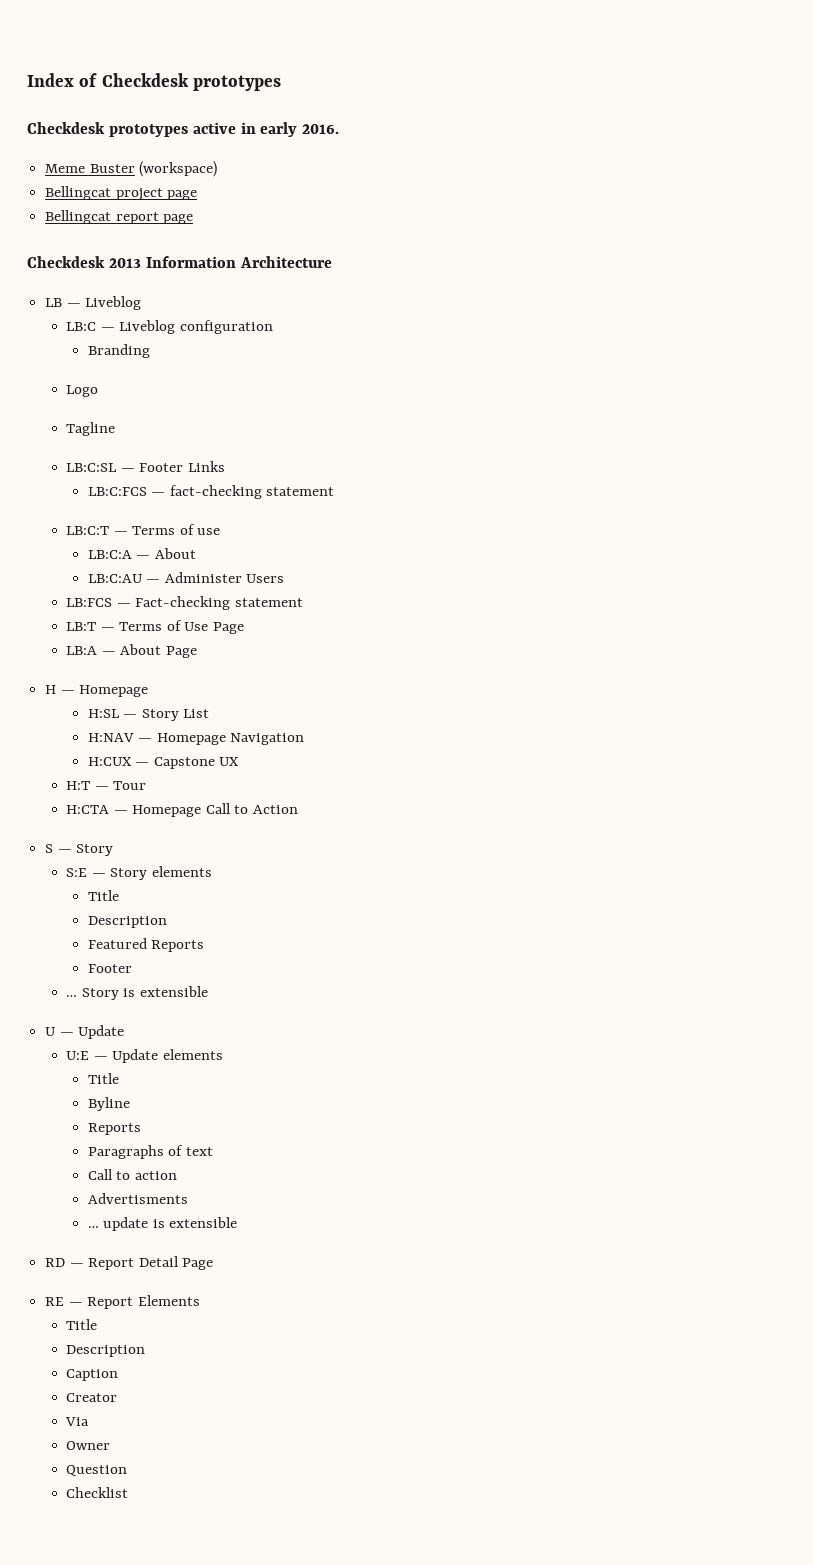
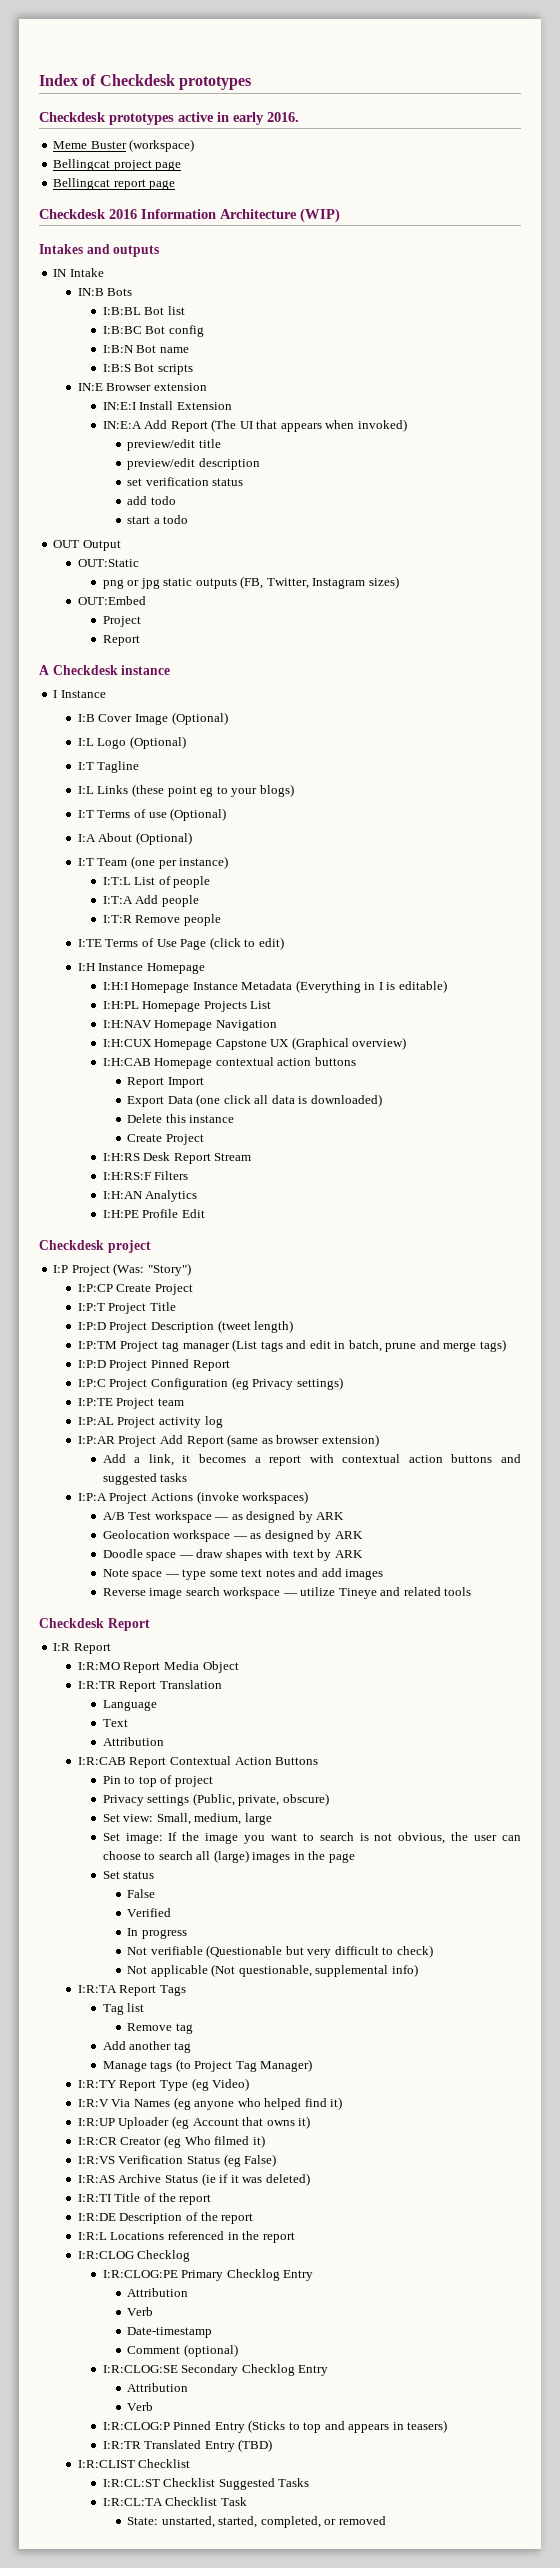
[108,258,141,268] 2013 -> [109,209,137,219] 2016
[45,296,142,310] [66,320,273,334] [87,344,150,358] // LB — Liveblog // LB:C — Liveblog configuration // Branding // -> [300,208,340,223] [39,244,160,257] [53,268,104,277] [77,288,133,296] [102,306,185,315] [102,325,204,337] [102,345,189,353] [102,364,193,375] [77,383,207,391] [102,401,232,410] [102,419,407,432] [127,439,221,451] [127,458,260,470] [127,477,244,486] [127,496,176,505] [127,515,189,524] [53,540,121,551] [77,559,139,567] [102,576,399,589] [77,596,146,605] [102,616,141,627] [102,635,140,646] [39,665,171,675] [53,690,106,698] [77,712,228,725] [77,738,94,746] (WIP) // Intakes and outputs // IN Intake // IN:B Bots // I:B:BL Bot list // I:B:BC Bot config // I:B:N Bot name // I:B:S Bot scripts // IN:E Browser extension // IN:E:I Install Extension // IN:E:A Add Report (The UI that appears when invoked) // preview/edit title // preview/edit description // set verification status // add todo // start a todo // OUT Output // OUT:Static // png or jpg static outputs (FB, Twitter, Instagram sizes) // OUT:Embed // Project // Report // A Checkdesk instance // I Instance // I:B Cover Image (Optional) // I:L
(99, 391) // -> [129,736,186,749] [77,762,94,770] (Optional) // I:T
[66,461,225,472] [87,485,335,499] [66,526,128,535] LB:C:SL — Footer Links // LB:C:FCS — fact-checking statement // LB:C:T — -> [77,784,294,797] [77,810,94,818] I:L Links (these point eg to your blogs) // I:T
[87,548,196,559] [87,572,285,583] [66,596,303,610] [66,620,244,634] [66,644,197,658] [45,685,149,697] [87,709,179,721] // LB:C:A — About // LB:C:AU — Administer Users // LB:FCS — Fact-checking statement // LB:T — Terms of Use Page // LB:A — About Page // H — Homepage // H:SL — Story -> [170,808,227,821] [77,832,192,845] [77,856,229,869] [102,876,211,888] [102,895,199,907] [102,914,221,926] [77,937,284,950] [77,963,205,974] [102,980,447,993] [102,1001,247,1012] (Optional) // I:A About (Optional) // I:T Team (one per instance) // I:T:L List of people // I:T:A Add people // I:T:R Remove people // I:TE Terms of Use Page (click to edit) // I:H Instance Homepage // I:H:I Homepage Instance Metadata (Everything in I is editable) // I:H:PL Homepage Projects
[87,733,153,742] H:NAV — -> [102,1020,152,1028] I:H:NAV
[87,757,150,766] H:CUX — -> [102,1039,213,1050] I:H:CUX Homepage
[66,781,147,790] [66,803,298,817] [45,844,114,856] [66,866,212,880] [87,890,119,901] [87,916,167,928] [87,938,205,952] [87,964,132,973] [66,986,208,1000] [45,1025,125,1039] [66,1049,223,1063] [87,1073,119,1084] [87,1097,130,1111] [87,1123,141,1135] [87,1145,213,1159] [87,1169,177,1180] [87,1193,188,1204] [87,1217,238,1231] [45,1256,213,1270] [45,1295,200,1309] [66,1319,98,1330] [66,1345,146,1357] [66,1369,119,1381] [66,1393,118,1402] [65,1417,90,1426] [66,1441,111,1450] [66,1465,128,1476] [66,1487,129,1498] // H:T — Tour // H:CTA — Homepage Call to Action // S — Story // S:E — Story elements // Title // Description // Featured Reports // Footer // … Story is extensible // U — Update // U:E — Update elements // Title // Byline // Reports // Paragraphs of text // Call to action // Advertisments // … update is extensible // RD — Report Detail Page // RE — Report Elements // Title // Description // Caption // Creator // Via // Owner // Question // Checklist -> [291,1037,407,1050] [102,1057,356,1069] [127,1077,204,1088] [127,1094,382,1107] [127,1114,235,1123] [127,1134,204,1145] [102,1152,252,1164] [102,1171,189,1180] [102,1190,198,1202] [102,1209,205,1218] [39,1240,151,1253] [53,1263,191,1276] [77,1284,193,1295] [77,1302,176,1314] [77,1320,294,1333] [77,1339,506,1352] [77,1359,230,1371] [77,1377,343,1390] [77,1398,184,1409] [77,1416,223,1428] [77,1434,379,1447] [102,1454,521,1466] [102,1473,188,1485] [77,1491,309,1504] [102,1511,345,1523] [102,1530,363,1542] [102,1549,363,1561] [102,1568,384,1580] [102,1587,472,1599] [39,1618,150,1631] [53,1643,111,1654] [77,1661,239,1673] [77,1680,222,1692] [102,1700,157,1711] [102,1719,128,1727] [102,1737,164,1746] [77,1756,319,1768] [102,1775,213,1787] [102,1793,329,1806] [102,1813,272,1825] [102,1832,521,1844] [102,1850,355,1863] [102,1871,155,1879] [127,1889,156,1898] [127,1908,172,1917] [127,1928,187,1939] [127,1945,433,1958] [127,1964,418,1977] [77,1985,186,1996] [102,2003,145,2015] [127,2023,193,2034] [102,2041,191,2053] [102,2059,313,2072] [77,2078,250,2091] [77,2097,343,2110] [77,2116,311,2129] [77,2135,265,2148] [77,2154,277,2167] [77,2173,310,2186] [77,2193,212,2205] [77,2212,254,2224] [77,2231,295,2243] [77,2250,191,2262] [102,2269,314,2281] [127,2288,189,2297] [127,2307,154,2316] [127,2327,213,2338] [127,2344,238,2357] [102,2364,329,2376] [127,2383,189,2392] [127,2402,154,2411] [102,2420,448,2433] [102,2439,273,2452] [77,2459,191,2468] [102,2478,310,2490] [102,2497,247,2506] [127,2516,386,2528] (Graphical overview) // I:H:CAB Homepage contextual action buttons // Report Import // Export Data (one click all data is downloaded) // Delete this instance // Create Project // I:H:RS Desk Report Stream // I:H:RS:F Filters // I:H:AN Analytics // I:H:PE Profile Edit // Checkdesk project // I:P Project (Was: "Story") // I:P:CP Create Project // I:P:T Project Title // I:P:D Project Description (tweet length) // I:P:TM Project tag manager (List tags and edit in batch, prune and merge tags) // I:P:D Project Pinned Report // I:P:C Project Configuration (eg Privacy settings) // I:P:TE Project team // I:P:AL Project activity log // I:P:AR Project Add Report (same as browser extension) // Add a link, it becomes a report with contextual action buttons and suggested tasks // I:P:A Project Actions (invoke workspaces) // A/B Test workspace — as designed by ARK // Geolocation workspace — as designed by ARK // Doodle space — draw shapes with text by ARK // Note space — type some text notes and add images // Reverse image search workspace — utilize Tineye and related tools // Checkdesk Report // I:R Report // I:R:MO Report Media Object // I:R:TR Report Translation // Language // Text // Attribution // I:R:CAB Report Contextual Action Buttons // Pin to top of project // Privacy settings (Public, private, obscure) // Set view: Small, medium, large // Set image: If the image you want to search is not obvious, the user can choose to search all (large) images in the page // Set status // False // Verified // In progress // Not verifiable (Questionable but very difficult to check) // Not applicable (Not questionable, supplemental info) // I:R:TA Report Tags // Tag list // Remove tag // Add another tag // Manage tags (to Project Tag Manager) // I:R:TY Report Type (eg Video) // I:R:V Via Names (eg anyone who helped find it) // I:R:UP Uploader (eg Account that owns it) // I:R:CR Creator (eg Who filmed it) // I:R:VS Verification Status (eg False) // I:R:AS Archive Status (ie if it was deleted) // I:R:TI Title of the report // I:R:DE Description of the report // I:R:L Locations referenced in the report // I:R:CLOG Checklog // I:R:CLOG:PE Primary Checklog Entry // Attribution // Verb // Date-timestamp // Comment (optional) // I:R:CLOG:SE Secondary Checklog Entry // Attribution // Verb // I:R:CLOG:P Pinned Entry (Sticks to top and appears in teasers) // I:R:TR Translated Entry (TBD) // I:R:CLIST Checklist // I:R:CL:ST Checklist Suggested Tasks // I:R:CL:TA Checklist Task // State: unstarted, started, completed, or removed

